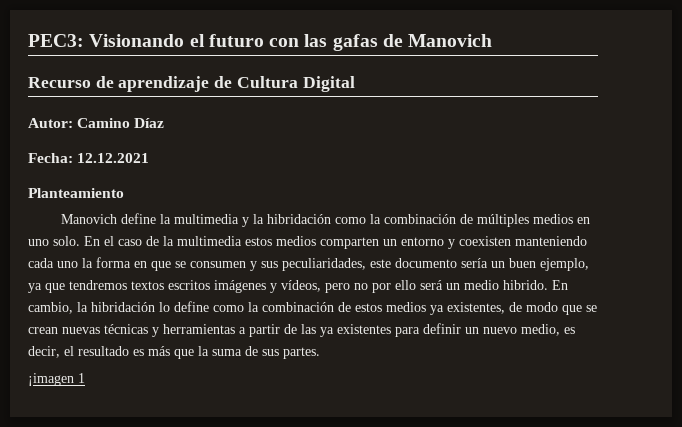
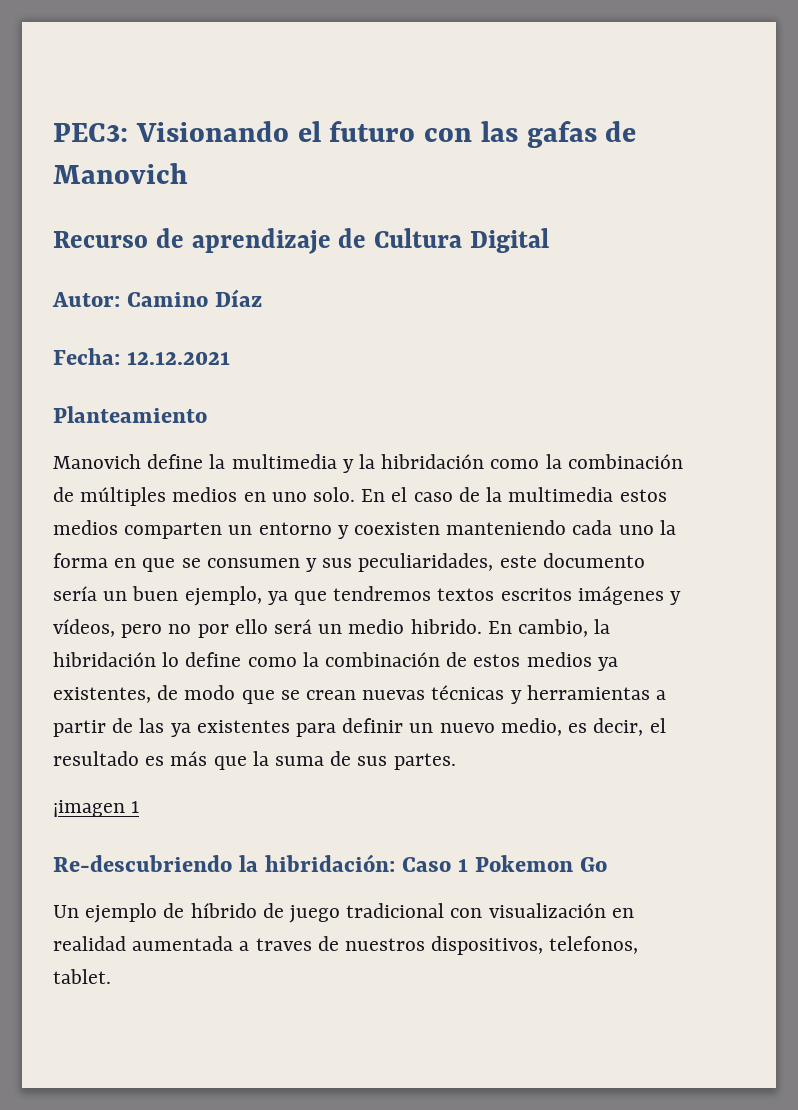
(85, 378) none -> [53,854,608,872] [53,903,634,923] [53,936,639,955] [53,969,111,984] // Re-descubriendo la hibridación: Caso 1 Pokemon Go // Un ejemplo de híbrido de juego tradicional con visualización en realidad aumentada a traves de nuestros dispositivos, telefonos, tablet.

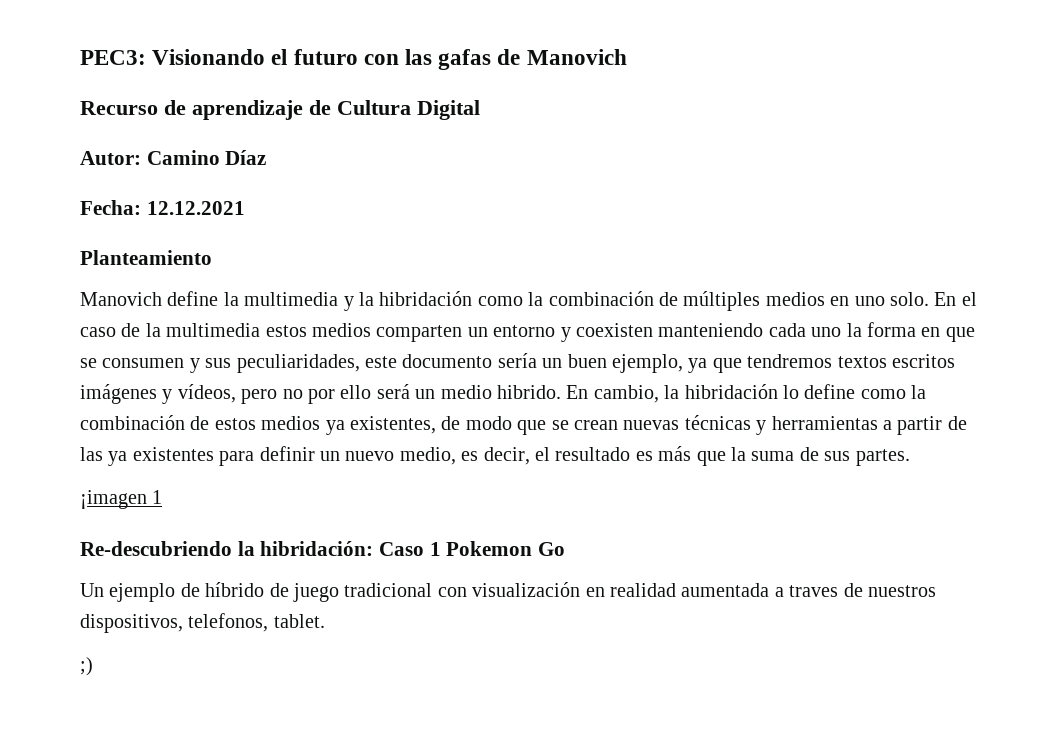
(111, 976) none -> [80,657,93,676] // ;)

